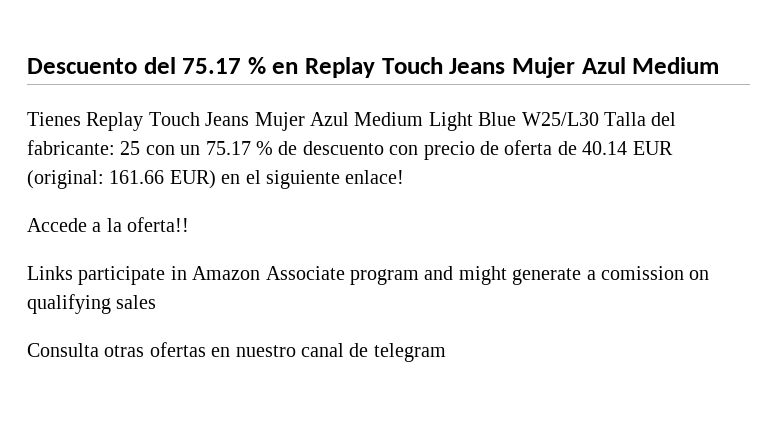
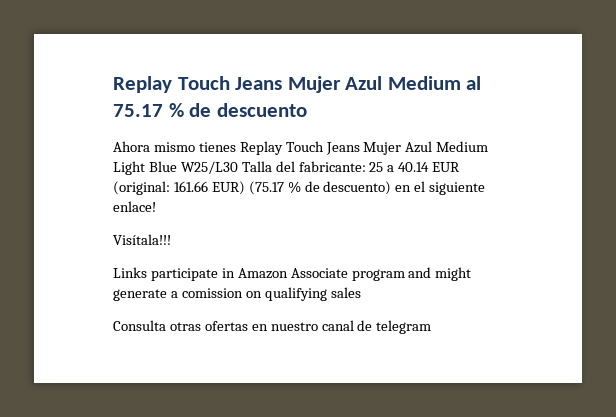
[27,57,720,78] [27,112,81,126] Descuento del 75.17 % en Replay Touch Jeans Mujer Azul Medium // Tienes -> [113,76,482,93] [113,103,307,117] [113,141,236,152] Replay Touch Jeans Mujer Azul Medium al 75.17 % de descuento // Ahora mismo tienes
[145,140,577,160] con un 75.17 % de descuento con precio de oferta de -> [387,165,395,172] a
(216, 179) none -> [248,181,392,195] (75.17 % de descuento)
[27,217,190,232] Accede a la oferta!! -> [113,234,171,245] Visítala!!!

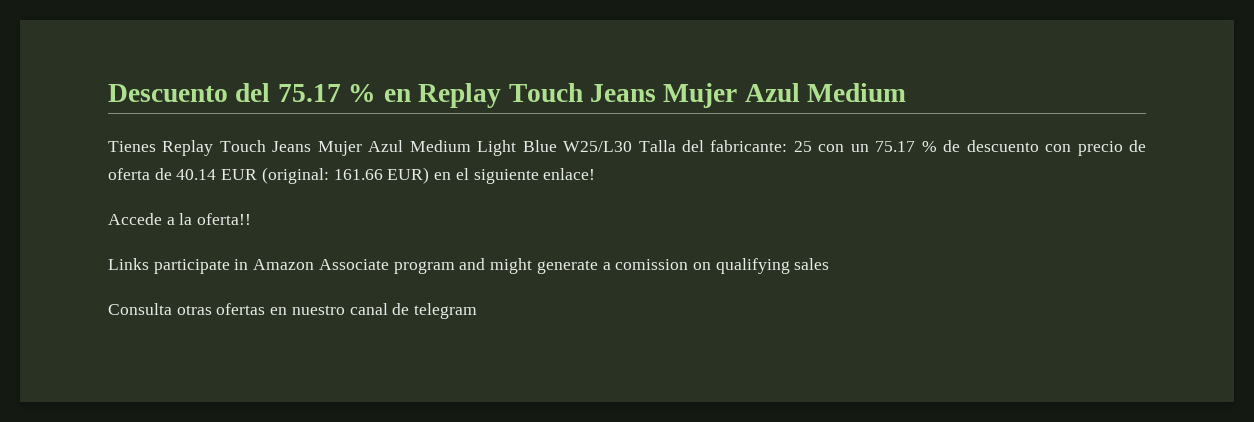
[113,76,482,93] [113,103,307,117] [113,141,236,152] Replay Touch Jeans Mujer Azul Medium al 75.17 % de descuento // Ahora mismo tienes -> [108,83,907,108] [108,141,156,152] Descuento del 75.17 % en Replay Touch Jeans Mujer Azul Medium // Tienes
[387,165,395,172] a -> [818,140,1147,156] [108,168,172,180] con un 75.17 % de descuento con precio de oferta de
[248,181,392,195] (75.17 % de descuento) -> (430, 175) none
[113,234,171,245] Visítala!!! -> [108,213,252,225] Accede a la oferta!!

